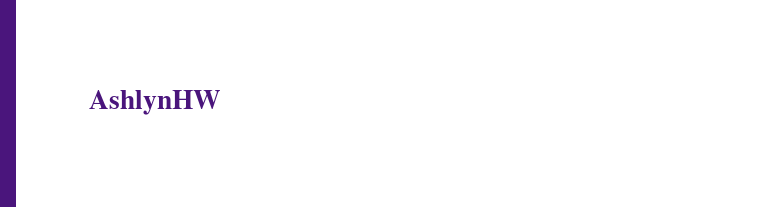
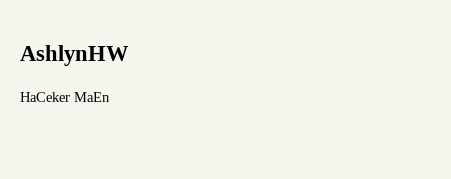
(221, 102) none -> [20,92,110,102] // HaCeker MaEn

